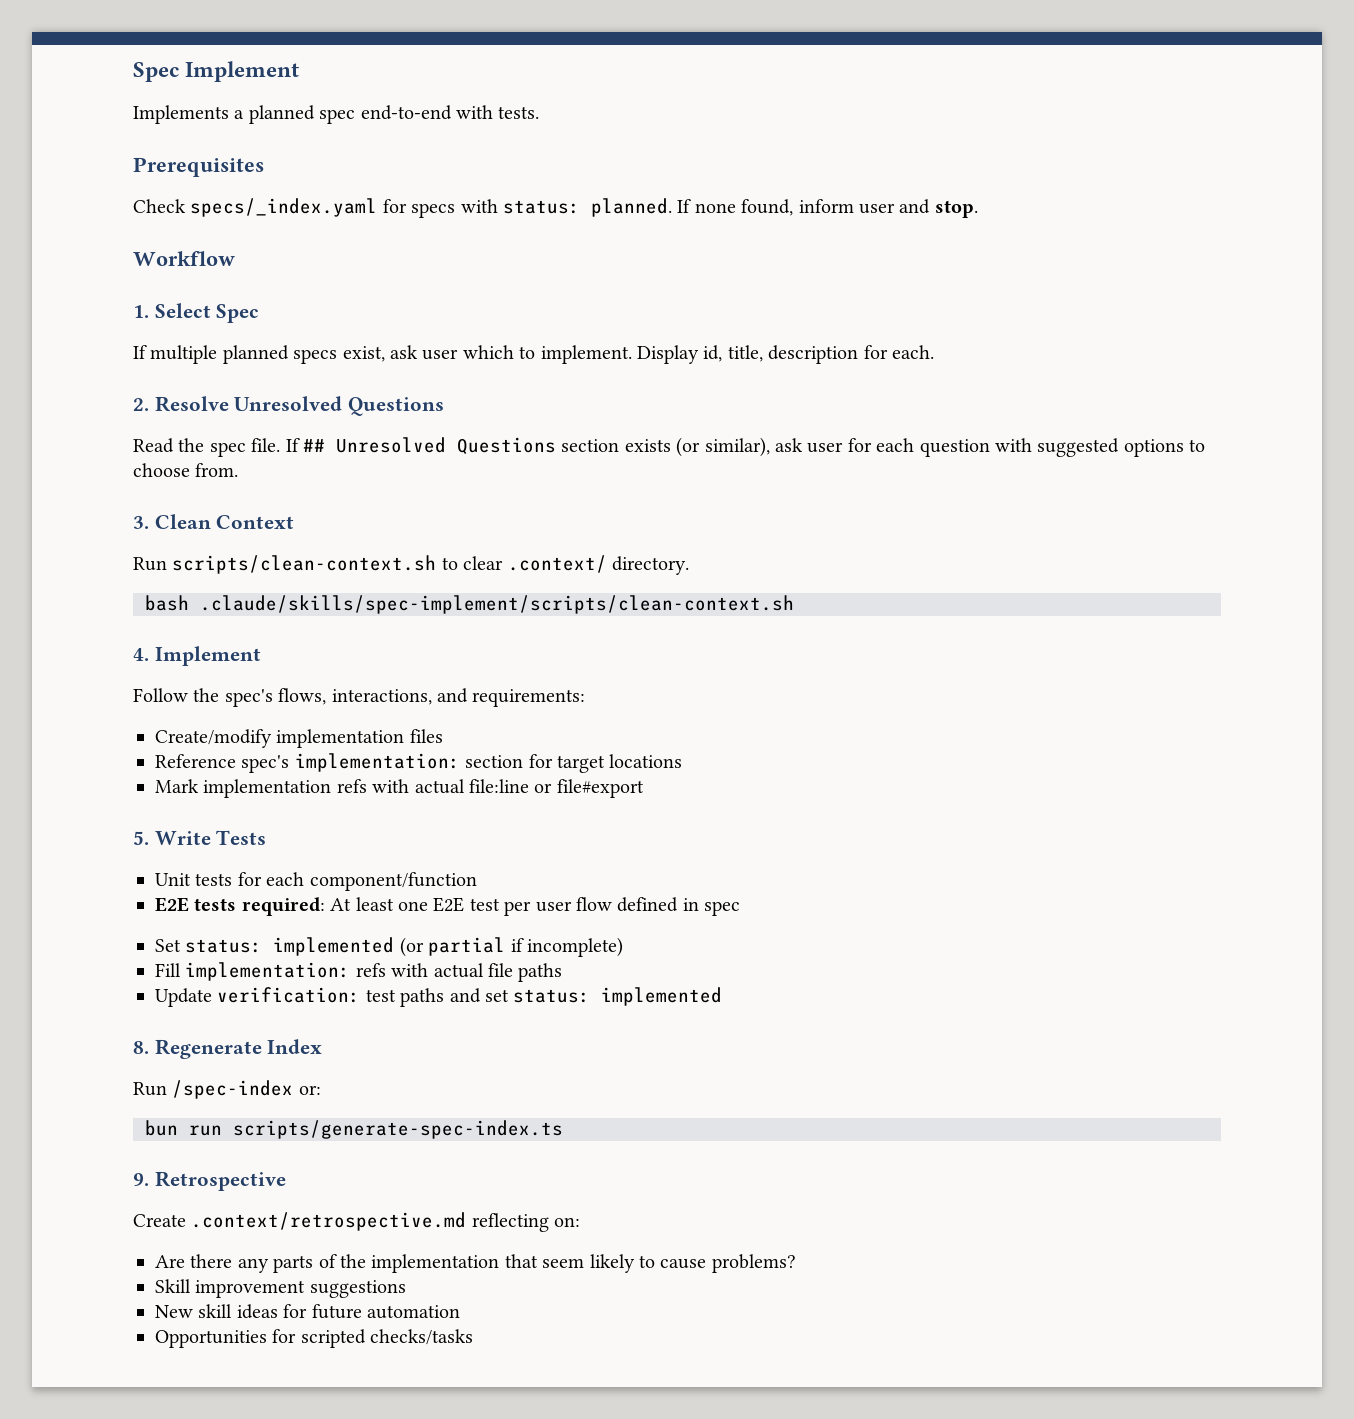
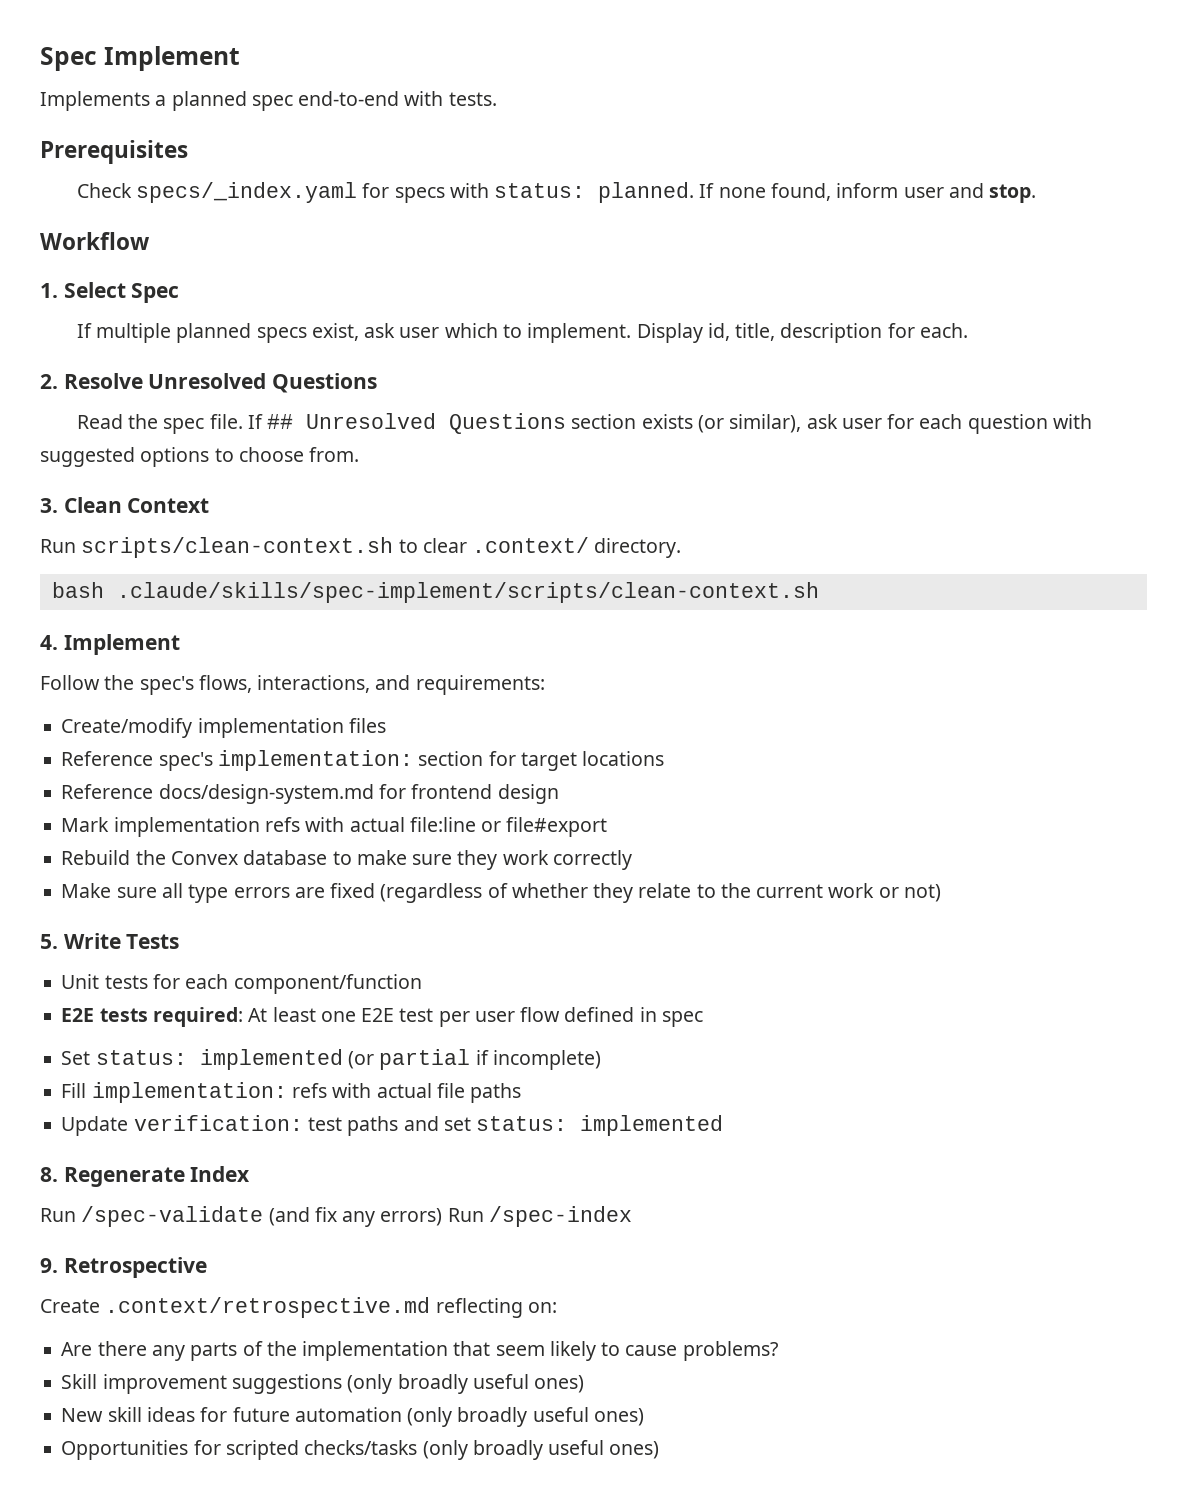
(683, 761) none -> [61,784,559,804] // Reference docs/design-system.md for frontend design
(644, 788) none -> [61,850,632,870] [61,883,941,903] // Rebuild the Convex database to make sure they work correctly // Make sure all type errors are fixed (regardless of whether they relate to the current work or not)
[172,1080,321,1099] [145,1120,563,1139] /spec-index or: // bun run scripts/generate-spec-index.ts -> [81,1206,632,1227] /spec-validate (and fix any errors) Run /spec-index
(406, 1289) none -> [347,1374,585,1394] (only broadly useful ones)
(460, 1312) none -> [407,1407,644,1427] (only broadly useful ones)
(474, 1337) none -> [422,1440,660,1460] (only broadly useful ones)

